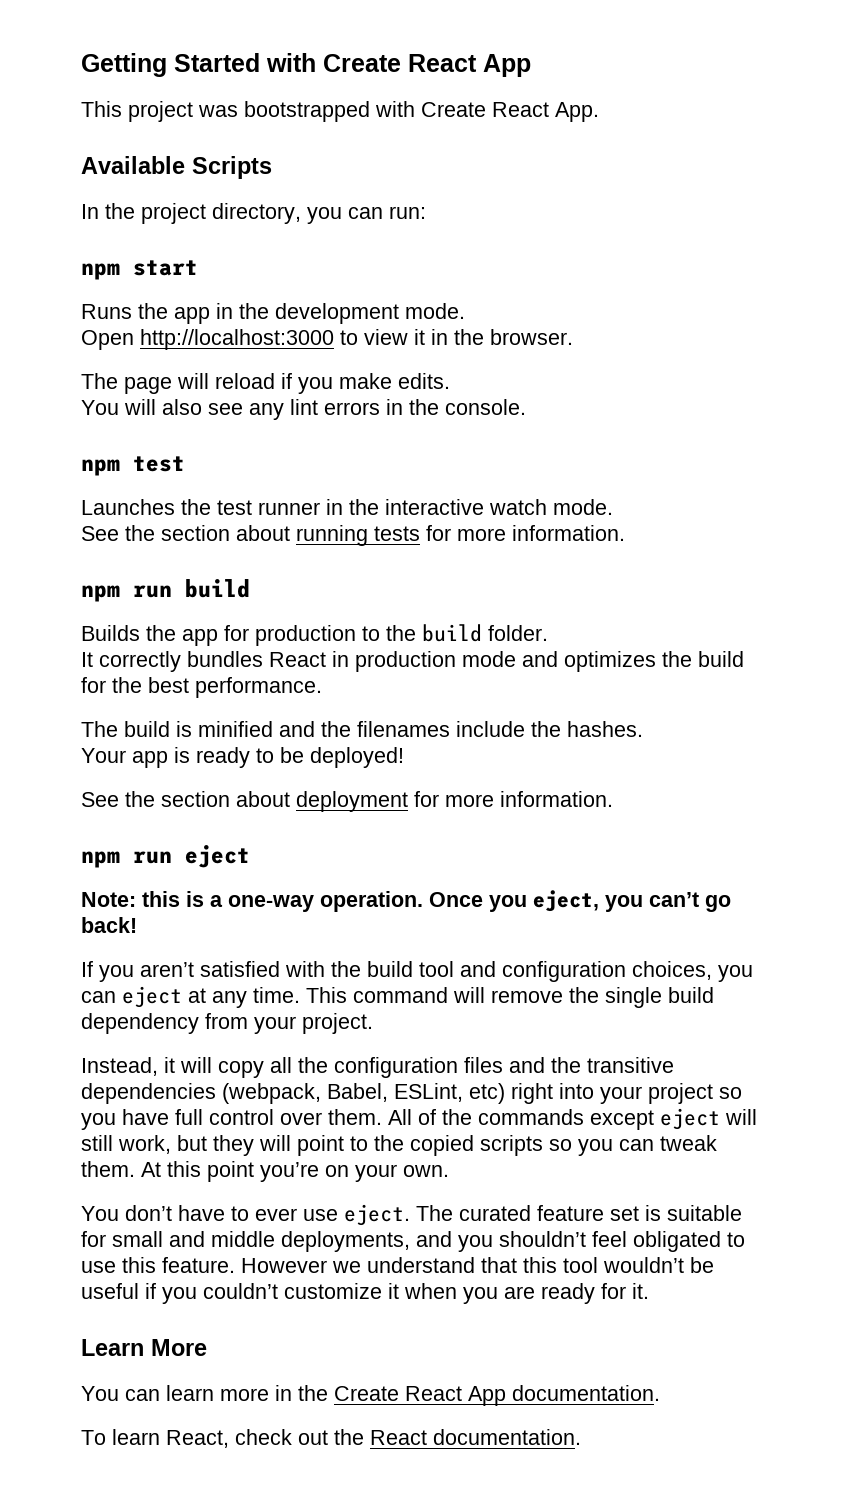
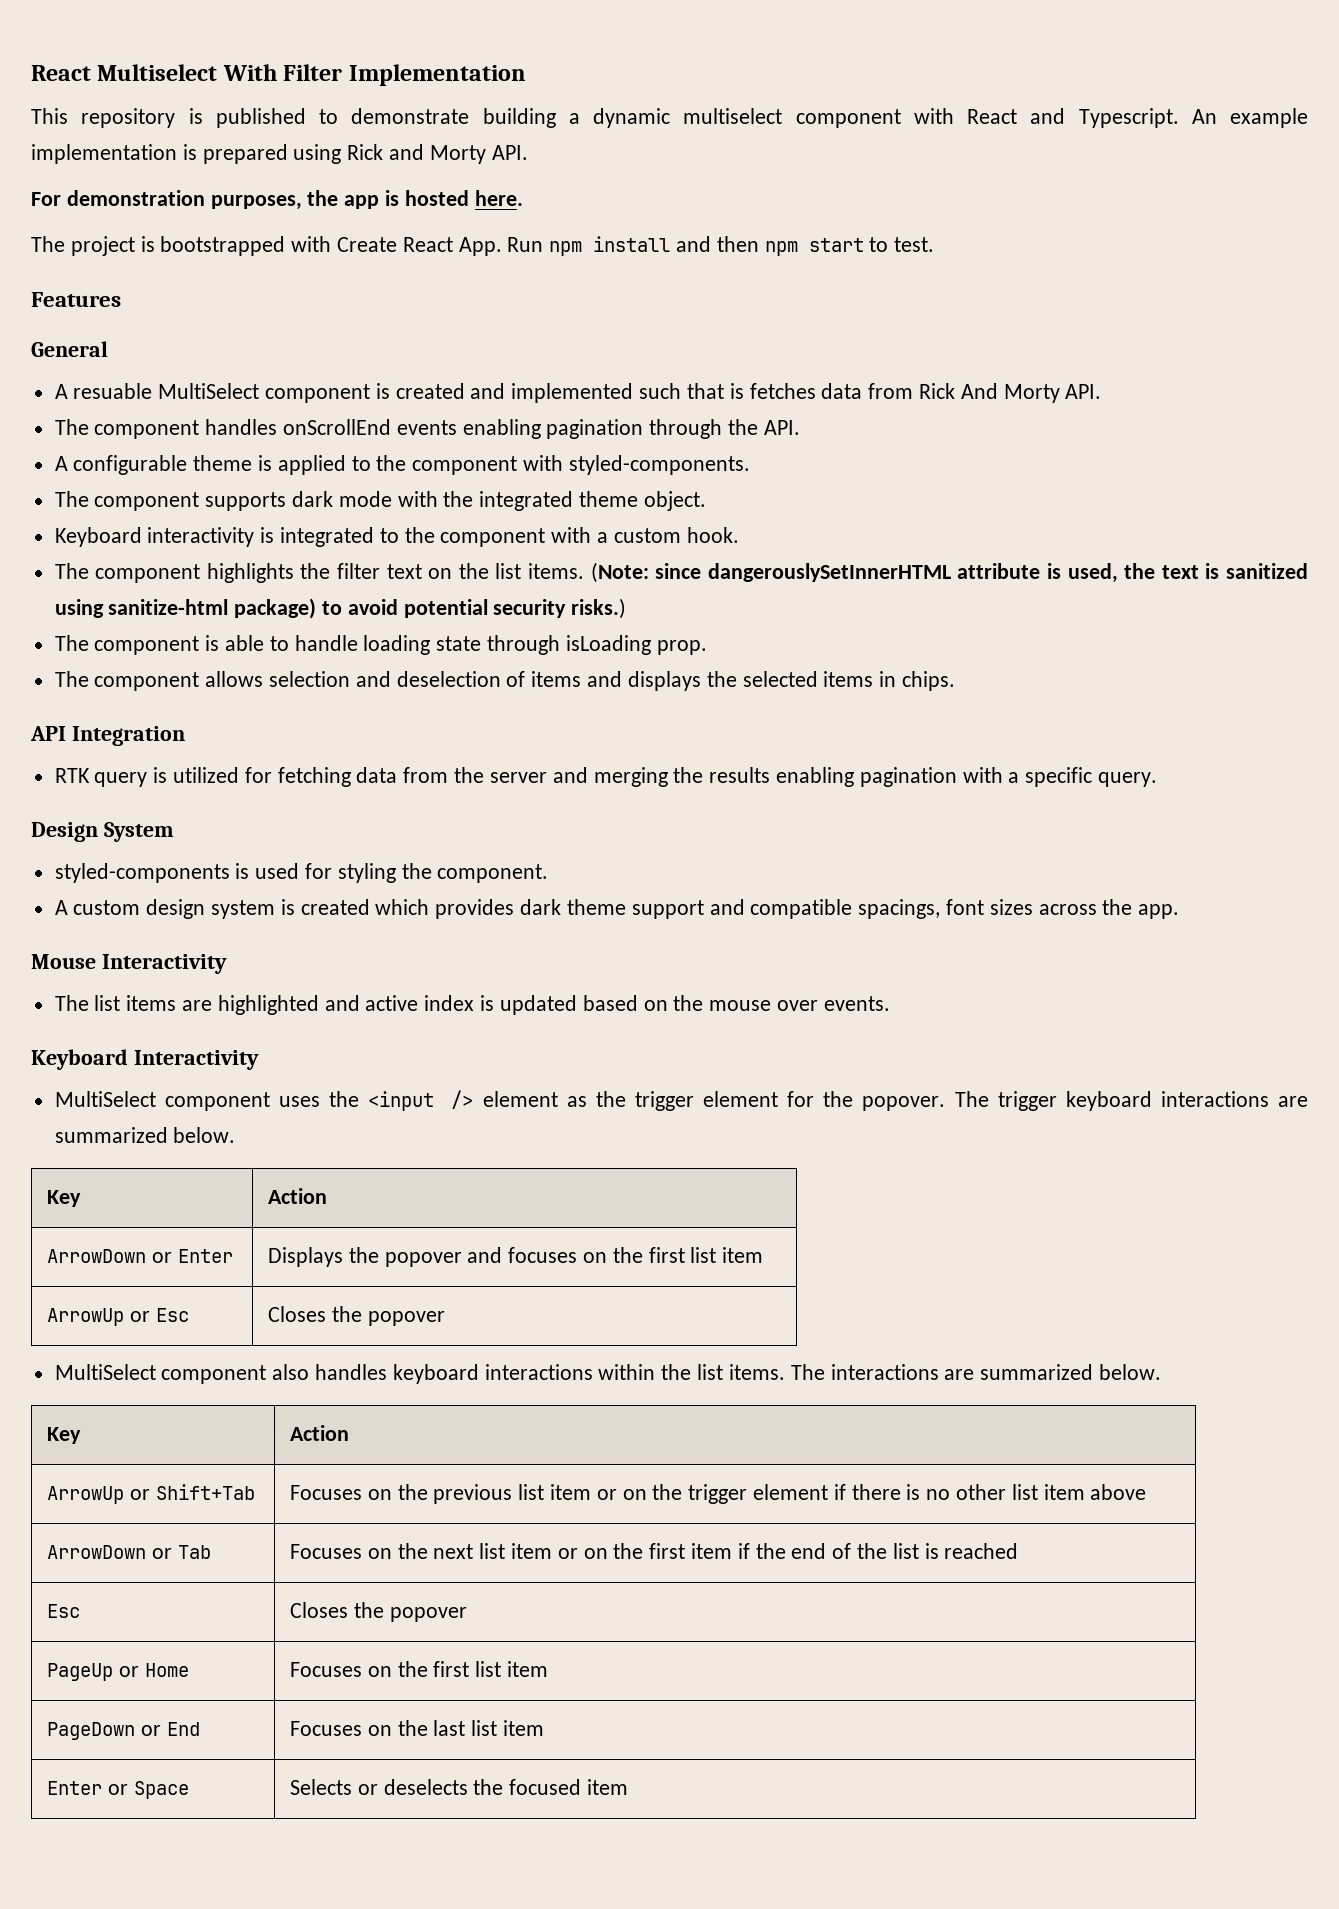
[81,53,531,77] [81,101,238,122] Getting Started with Create React App // This project was -> [31,64,526,86] [31,108,1308,128] [31,144,528,164] [31,190,523,210] [31,236,155,256] React Multiselect With Filter Implementation // This repository is published to demonstrate building a dynamic multiselect component with React and Typescript. An example implementation is prepared using Rick and Morty API. // For demonstration purposes, the app is hosted here. // The project is
[81,156,272,179] [81,203,426,224] [81,260,198,280] [81,303,465,324] [81,329,573,350] [81,373,450,394] [81,399,526,420] [81,456,185,476] [81,499,613,515] [81,525,625,546] [81,579,250,602] [81,624,548,646] [81,651,744,672] [81,677,322,698] [81,721,643,737] [81,747,404,768] [81,791,613,812] [81,845,250,868] [81,890,731,912] [81,917,137,933] [81,961,753,982] [81,986,714,1008] [81,1013,373,1034] [81,1057,674,1078] [81,1083,742,1104] [81,1108,757,1130] [81,1135,717,1156] [81,1161,449,1182] [81,1204,742,1226] [81,1231,745,1252] [81,1257,714,1273] [81,1283,649,1304] [81,1339,207,1356] [81,1385,660,1406] [81,1429,581,1448] // Available Scripts // In the project directory, you can run: // npm start // Runs the app in the development mode. // Open http://localhost:3000 to view it in the browser. // The page will reload if you make edits. // You will also see any lint errors in the console. // npm test // Launches the test runner in the interactive watch mode. // See the section about running tests for more information. // npm run build // Builds the app for production to the build folder. // It correctly bundles React in production mode and optimizes the build for the best performance. // The build is minified and the filenames include the hashes. // Your app is ready to be deployed! // See the section about deployment for more information. // npm run eject // Note: this is a one-way operation. Once you eject, you can’t go back! // If you aren’t satisfied with the build tool and configuration choices, you can eject at any time. This command will remove the single build dependency from your project. // Instead, it will copy all the configuration files and the transitive dependencies (webpack, Babel, ESLint, etc) right into your project so you have full control over them. All of the commands except eject will still work, but they will point to the copied scripts so you can tweak them. At this point you’re on your own. // You don’t have to ever use eject. The curated feature set is suitable for small and middle deployments, and you shouldn’t feel obligated to use this feature. However we understand that this tool wouldn’t be useful if you couldn’t customize it when you are ready for it. // Learn More // You can learn more in the Create React App documentation. // To learn React, check out the React documentation. -> [507,236,935,256] [31,292,121,307] [31,341,108,357] [54,383,1102,403] [54,419,800,439] [54,455,750,475] [54,491,706,511] [54,527,739,547] [54,562,1308,583] [54,598,627,619] [54,635,707,655] [54,671,955,691] [30,726,185,746] [54,767,1157,787] [31,822,174,842] [54,863,549,883] [54,899,1180,919] [31,954,227,974] [54,995,890,1015] [31,1049,259,1070] [54,1090,1308,1111] [54,1127,236,1143] [46,1190,81,1207] [267,1188,327,1204] [46,1249,233,1263] [267,1247,764,1267] [46,1308,189,1326] [267,1306,445,1326] [54,1364,1161,1384] [46,1427,81,1444] [289,1425,349,1441] [46,1484,255,1504] [289,1484,1147,1504] [46,1545,211,1559] [289,1543,1019,1559] [46,1604,80,1618] [289,1602,467,1622] [46,1663,189,1681] [289,1661,548,1677] [46,1722,200,1740] [289,1720,544,1736] [46,1781,189,1799] [289,1779,628,1795] Run npm install and then npm start to test. // Features // General // A resuable MultiSelect component is created and implemented such that is fetches data from Rick And Morty API. // The component handles onScrollEnd events enabling pagination through the API. // A configurable theme is applied to the component with styled-components. // The component supports dark mode with the integrated theme object. // Keyboard interactivity is integrated to the component with a custom hook. // The component highlights the filter text on the list items. (Note: since dangerouslySetInnerHTML attribute is used, the text is sanitized using sanitize-html package) to avoid potential security risks.) // The component is able to handle loading state through isLoading prop. // The component allows selection and deselection of items and displays the selected items in chips. // API Integration // RTK query is utilized for fetching data from the server and merging the results enabling pagination with a specific query. // Design System // styled-components is used for styling the component. // A custom design system is created which provides dark theme support and compatible spacings, font sizes across the app. // Mouse Interactivity // The list items are highlighted and active index is updated based on the mouse over events. // Keyboard Interactivity // MultiSelect component uses the <input /> element as the trigger element for the popover. The trigger keyboard interactions are summarized below. // Key | Action // ArrowDown or Enter | Displays the popover and focuses on the first list item // ArrowUp or Esc | Closes the popover // MultiSelect component also handles keyboard interactions within the list items. The interactions are summarized below. // Key | Action // ArrowUp or Shift+Tab | Focuses on the previous list item or on the trigger element if there is no other list item above // ArrowDown or Tab | Focuses on the next list item or on the first item if the end of the list is reached // Esc | Closes the popover // PageUp or Home | Focuses on the first list item // PageDown or End | Focuses on the last list item // Enter or Space | Selects or deselects the focused item

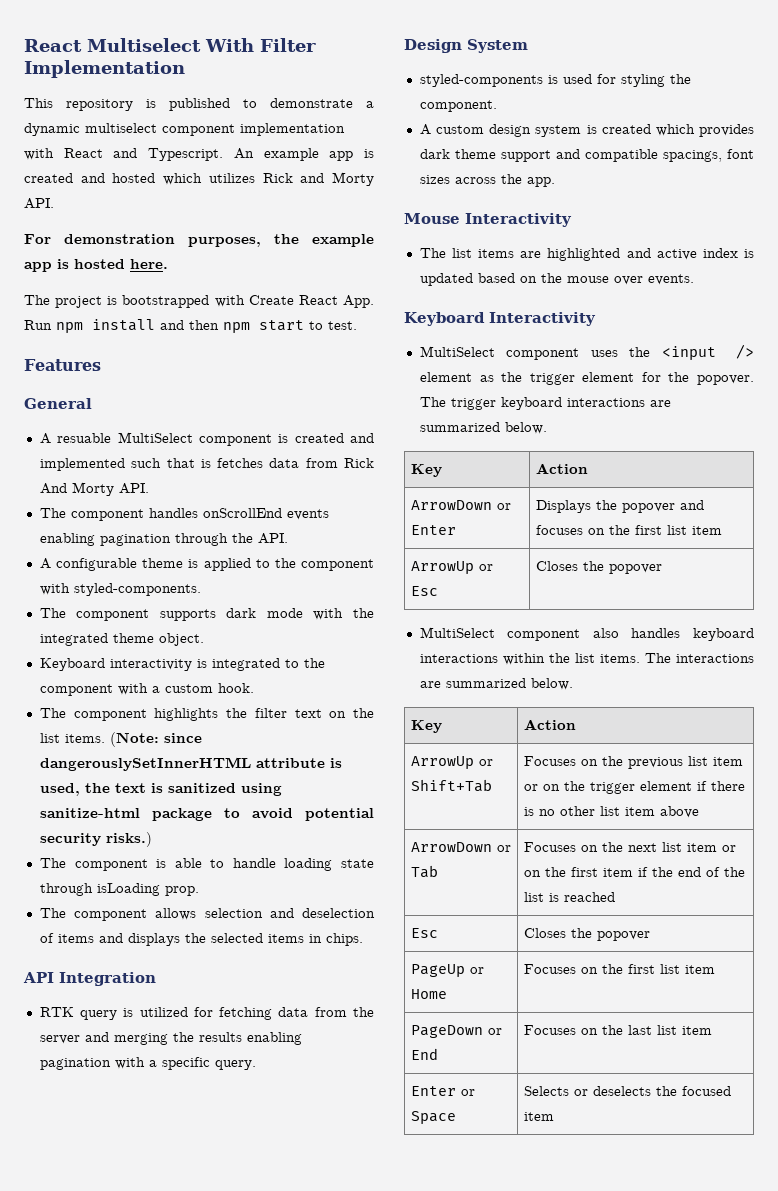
[482,108,556,128] building -> (353, 103) none
(901, 118) none -> [240,123,345,136] implementation
[31,144,342,164] implementation is prepared using -> [329,149,375,161] [24,173,255,185] app is created and hosted which utilizes
(339, 198) none -> [312,234,374,247] example
[234,598,317,619] package) -> [151,808,212,821] package

